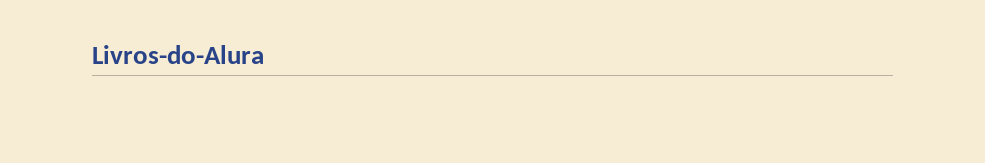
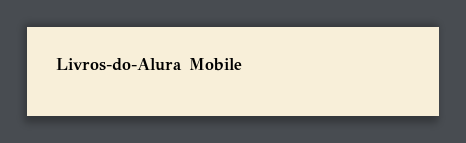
(264, 54) none -> [189,58,242,71] Mobile

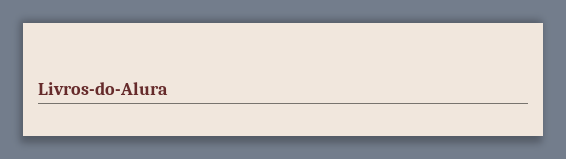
[189,58,242,71] Mobile -> (168, 88) none

